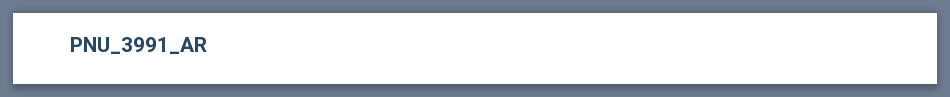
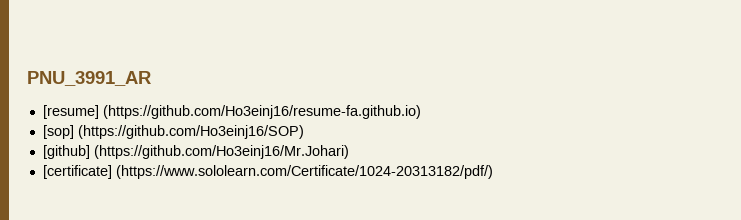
(207, 45) none -> [42,105,421,119] [42,125,304,139] [42,145,349,159] [42,165,493,179] // [resume] (https://github.com/Ho3einj16/resume-fa.github.io) // [sop] (https://github.com/Ho3einj16/SOP) // [github] (https://github.com/Ho3einj16/Mr.Johari) // [certificate] (https://www.sololearn.com/Certificate/1024-20313182/pdf/)

